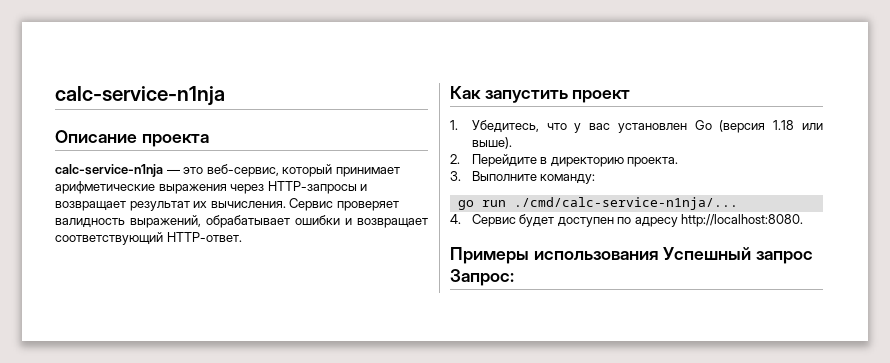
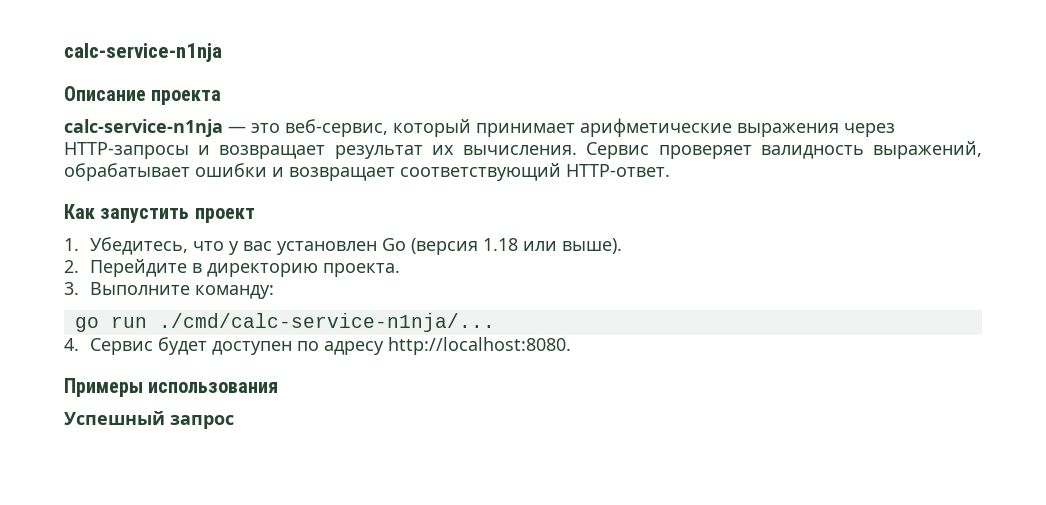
(659, 255) none -> (279, 387) //
[450,269,514,286] Запрос: -> (234, 422) none

